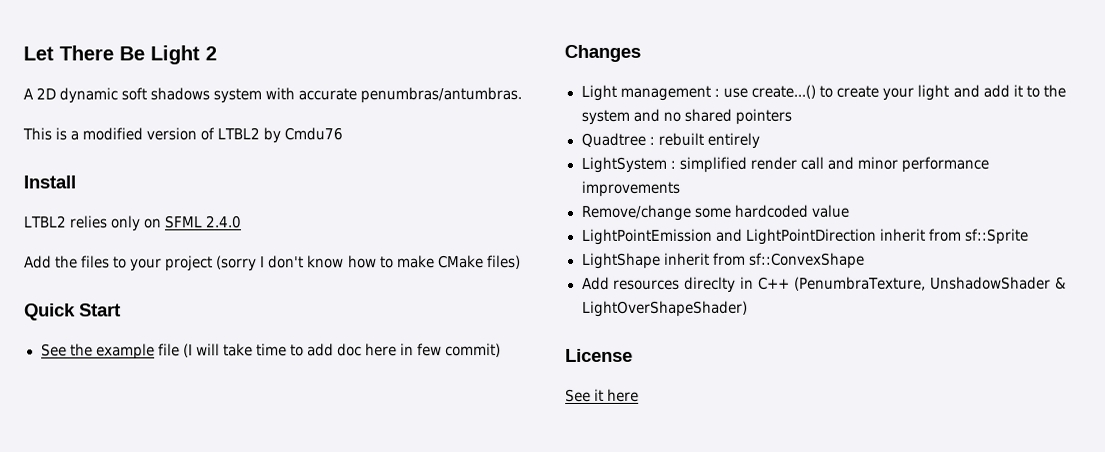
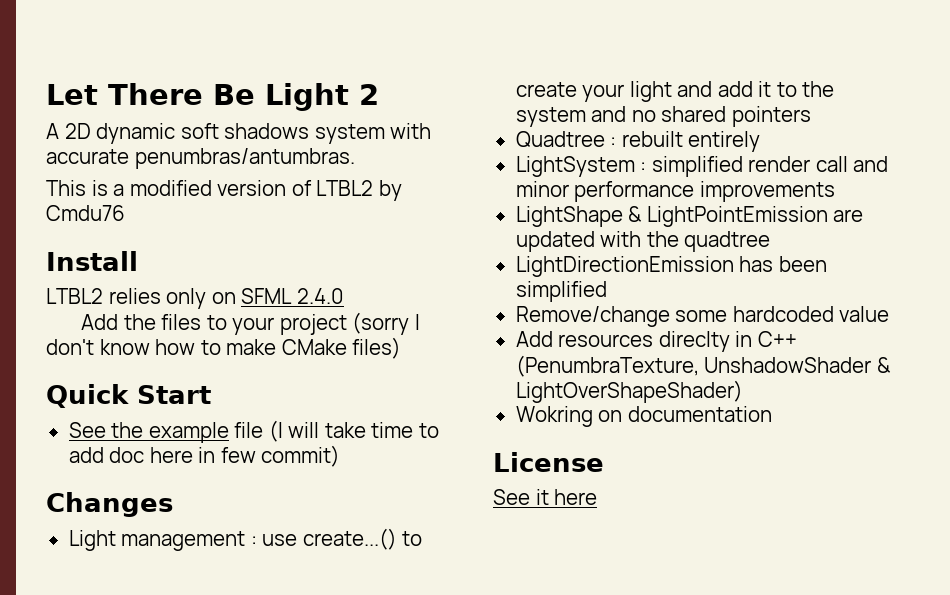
[580,204,849,221] [581,228,1029,245] [581,252,865,269] Remove/change some hardcoded value // LightPointEmission and LightPointDirection inherit from sf::Sprite // LightShape inherit from sf::ConvexShape -> [515,206,864,227] [515,231,771,252] [515,256,827,277] [515,281,607,302] [515,306,890,327] LightShape & LightPointEmission are updated with the quadtree // LightDirectionEmission has been simplified // Remove/change some hardcoded value
(748, 308) none -> [515,406,772,427] // Wokring on documentation

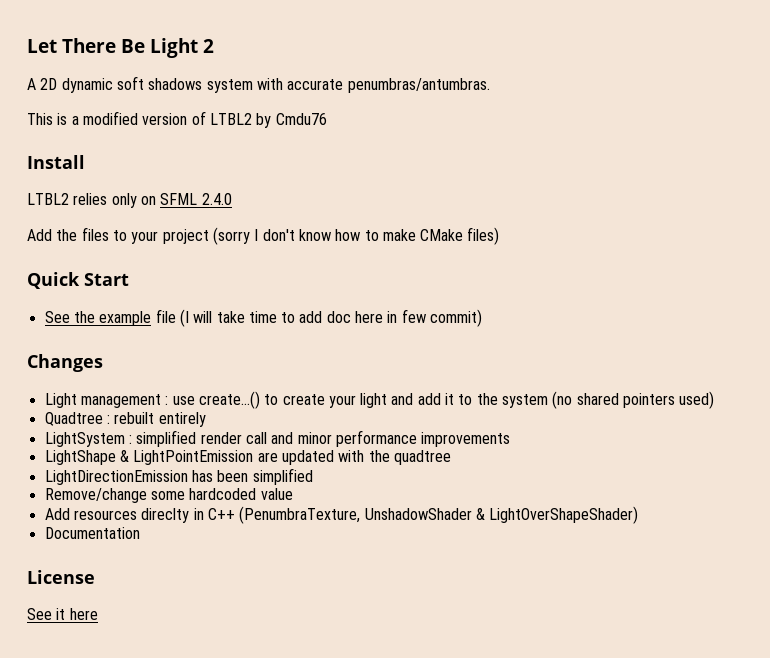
[591,106,656,122] and no -> [552,391,573,409] (no
(811, 116) none -> [679,391,715,409] used)
[515,406,772,427] Wokring on documentation -> [44,527,140,539] Documentation

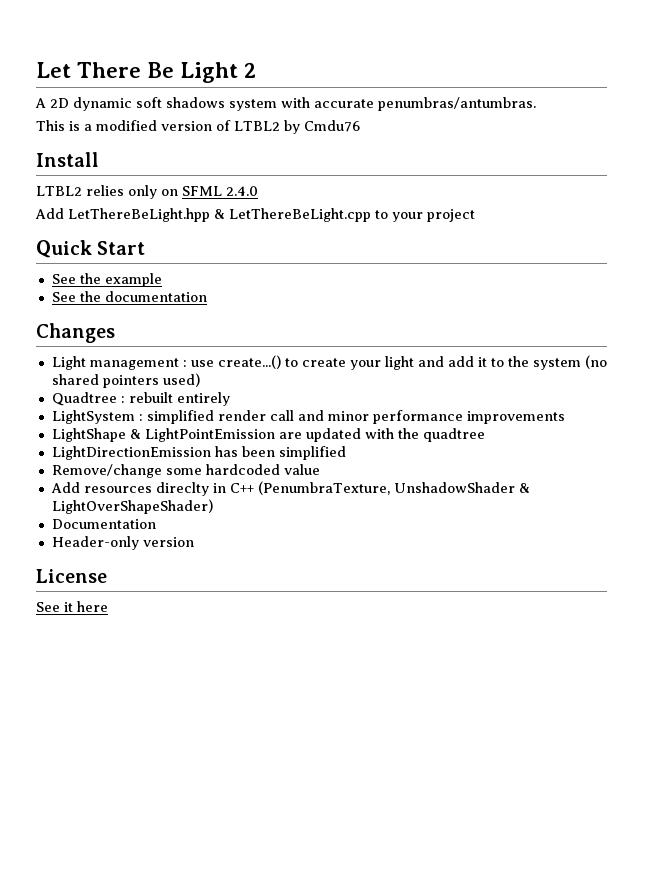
[56,227,109,241] the files -> [68,208,371,222] LetThereBeLight.hpp & LetThereBeLight.cpp
[212,227,500,245] (sorry I don't know how to make CMake files) -> (475, 215) none
[155,309,483,327] file (I will take time to add doc here in few commit) -> [51,291,207,302] // See the documentation
(140, 533) none -> [51,536,194,550] // Header-only version

